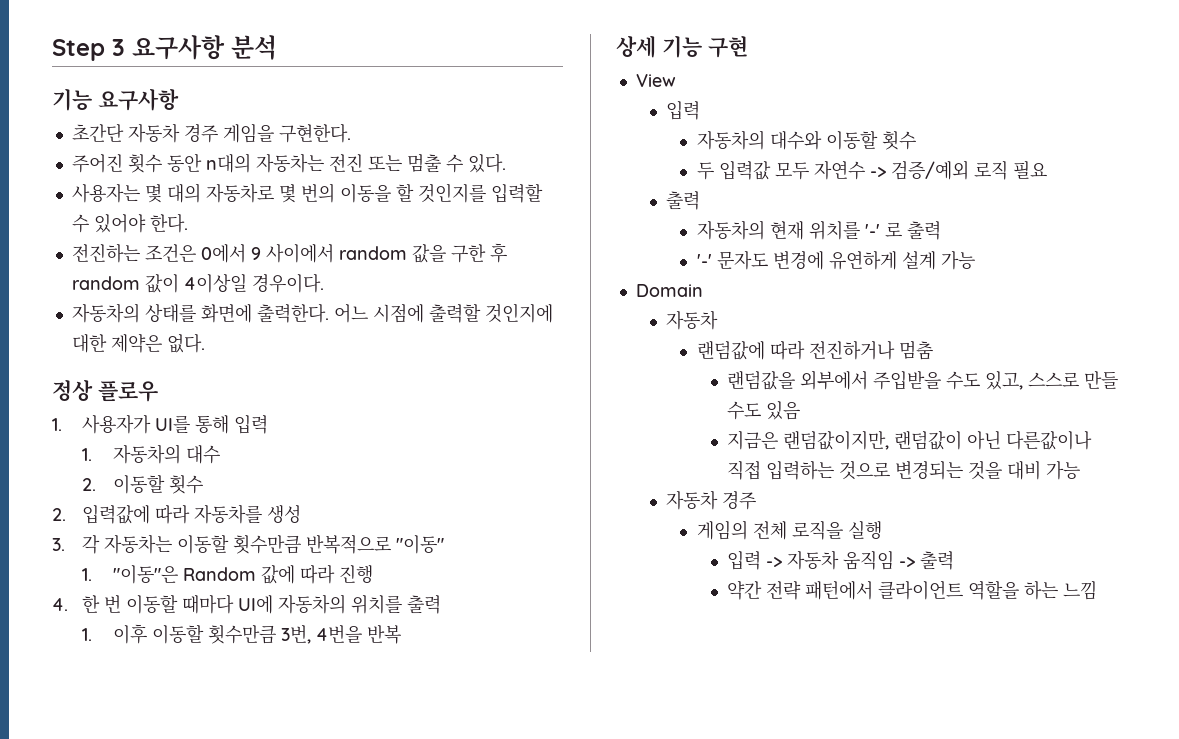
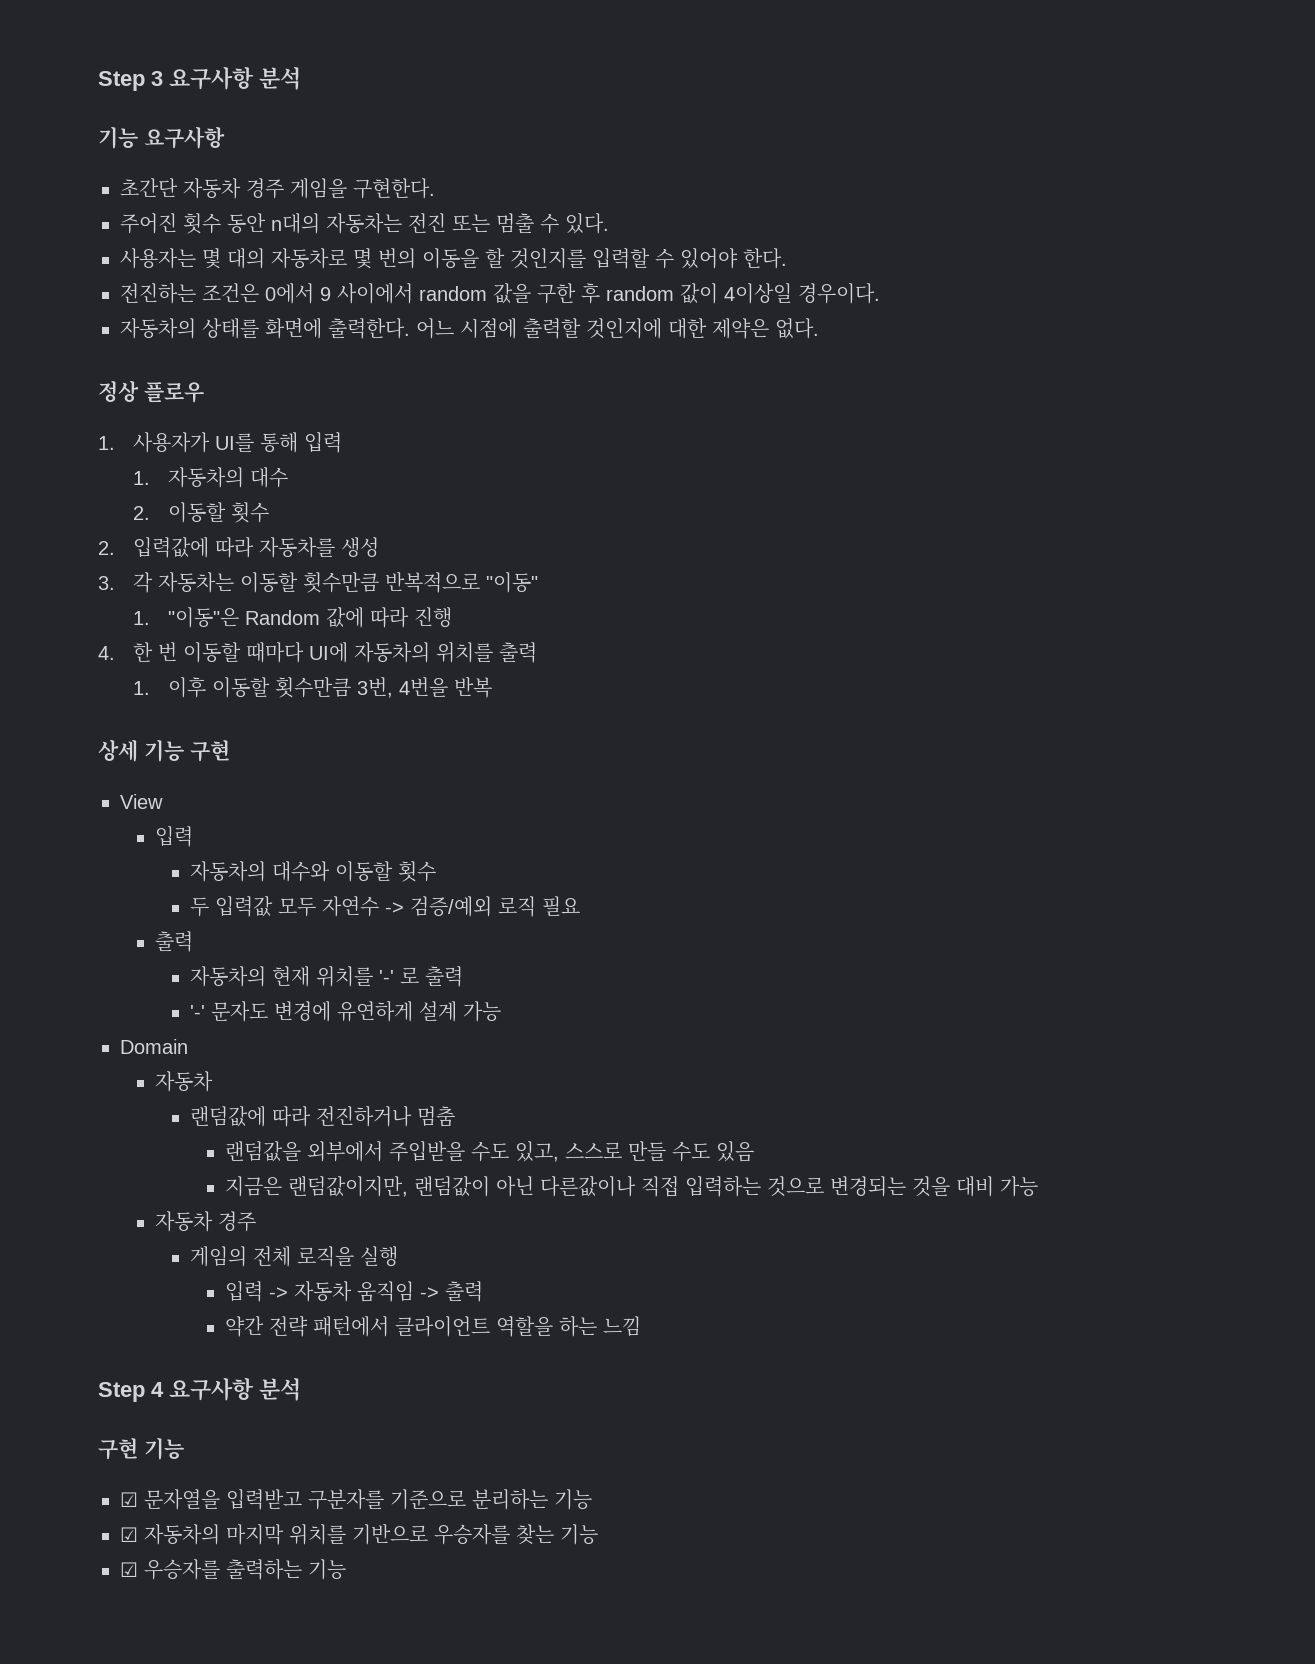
(1097, 590) none -> [98,1378,301,1402] [98,1437,184,1460] [120,1489,592,1510] [120,1524,598,1545] [120,1559,346,1580] // Step 4 요구사항 분석 // 구현 기능 // ☑ 문자열을 입력받고 구분자를 기준으로 분리하는 기능 // ☑ 자동차의 마지막 위치를 기반으로 우승자를 찾는 기능 // ☑ 우승자를 출력하는 기능

